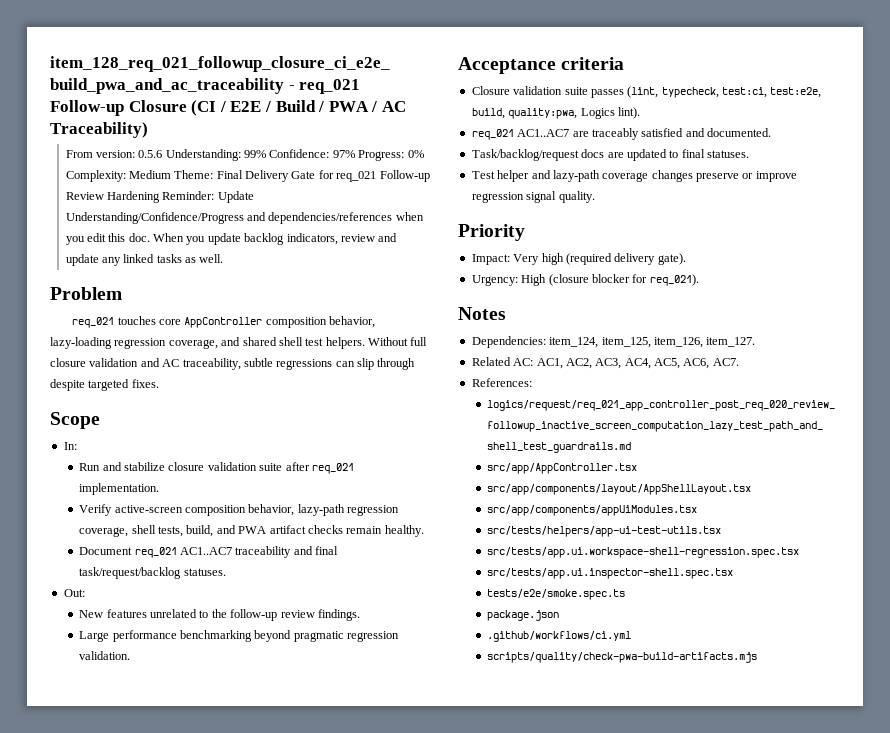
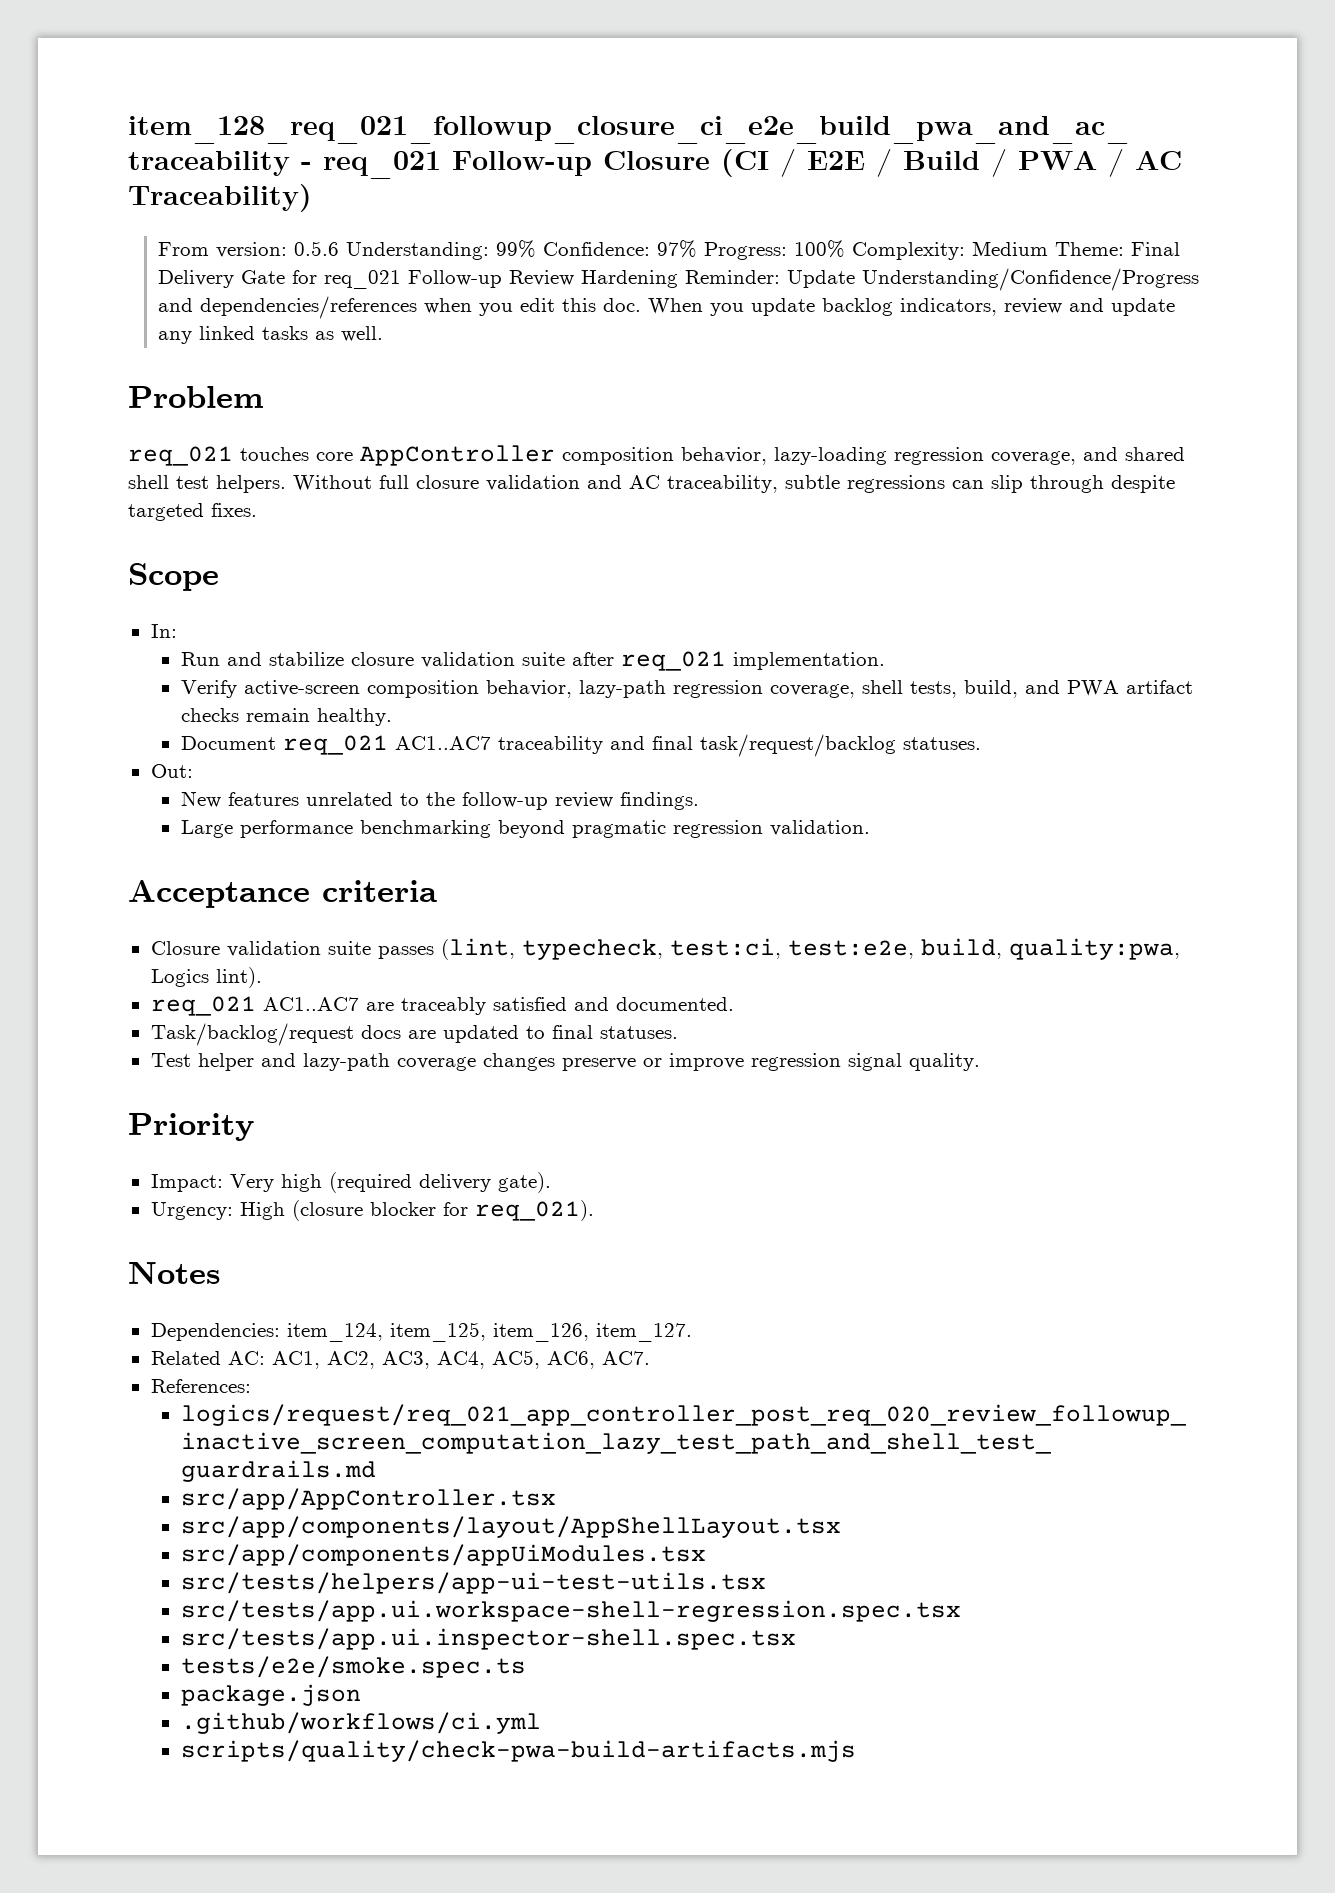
[407,150,424,158] 0% -> [794,240,846,258] 100%

